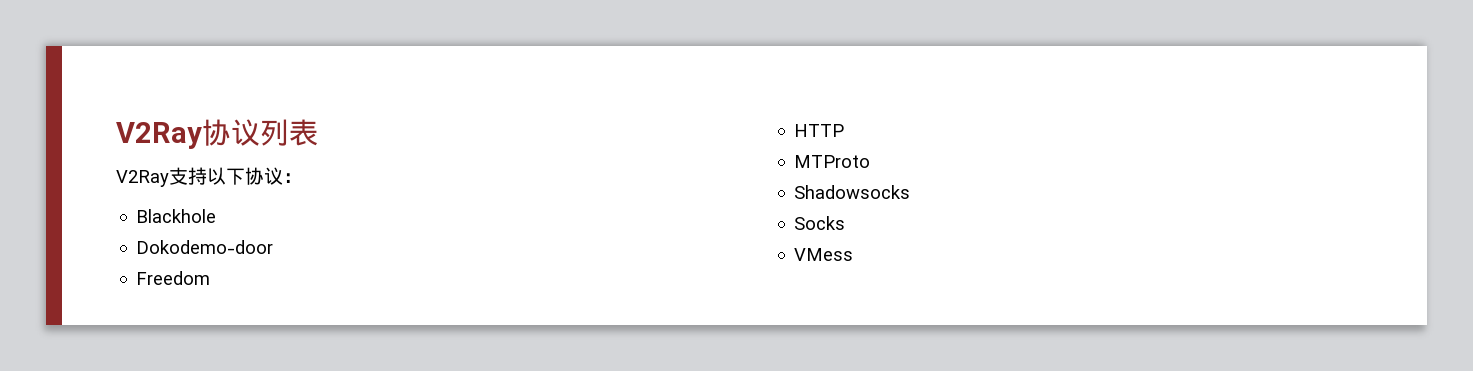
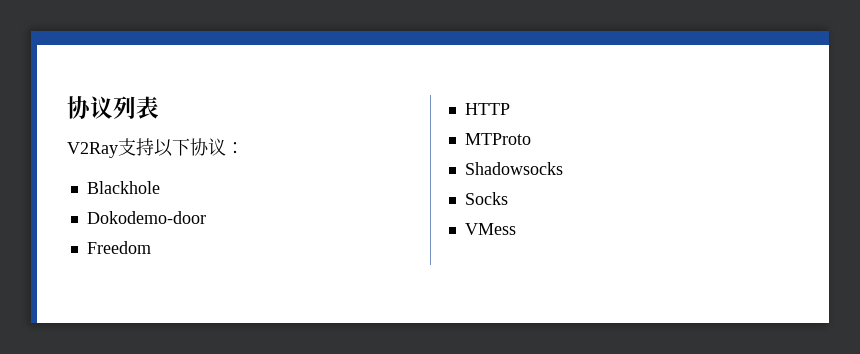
[116,122,202,149] V2Ray -> (67, 107) none

